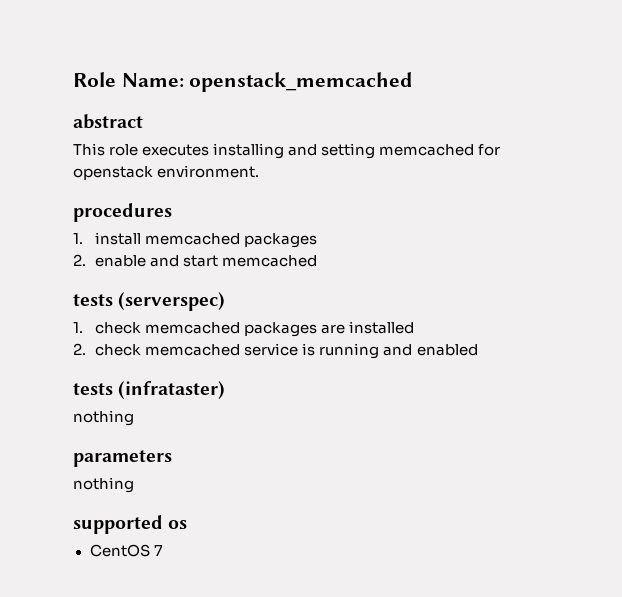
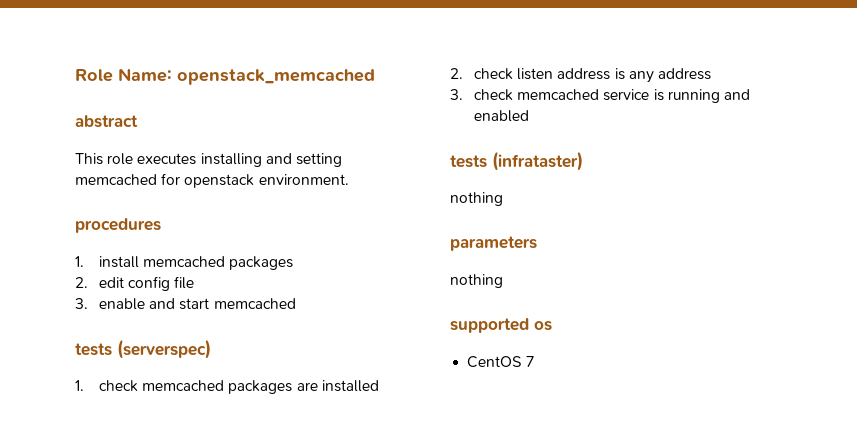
(86, 260) none -> [98,276,195,291] [75,298,88,309] edit config file // 3.
(142, 350) none -> [517,68,711,83] [450,89,513,101] listen address is any address // 3. check

